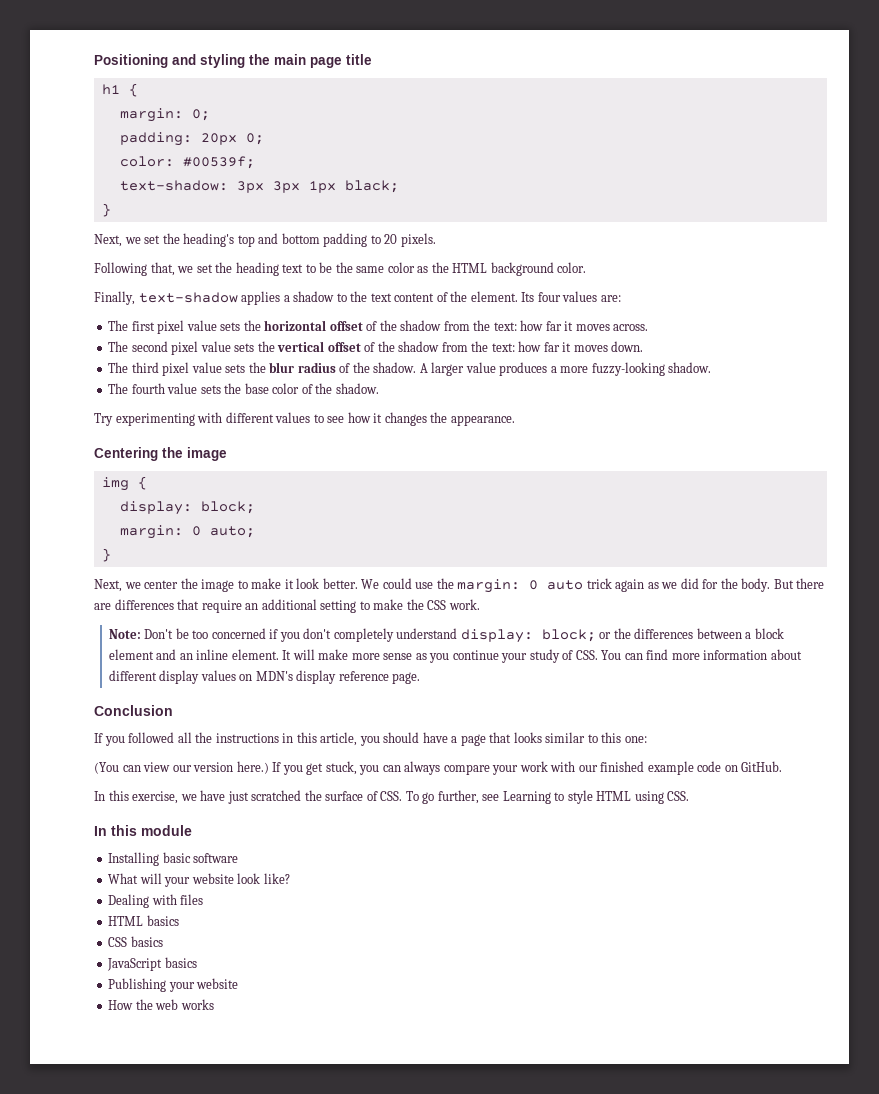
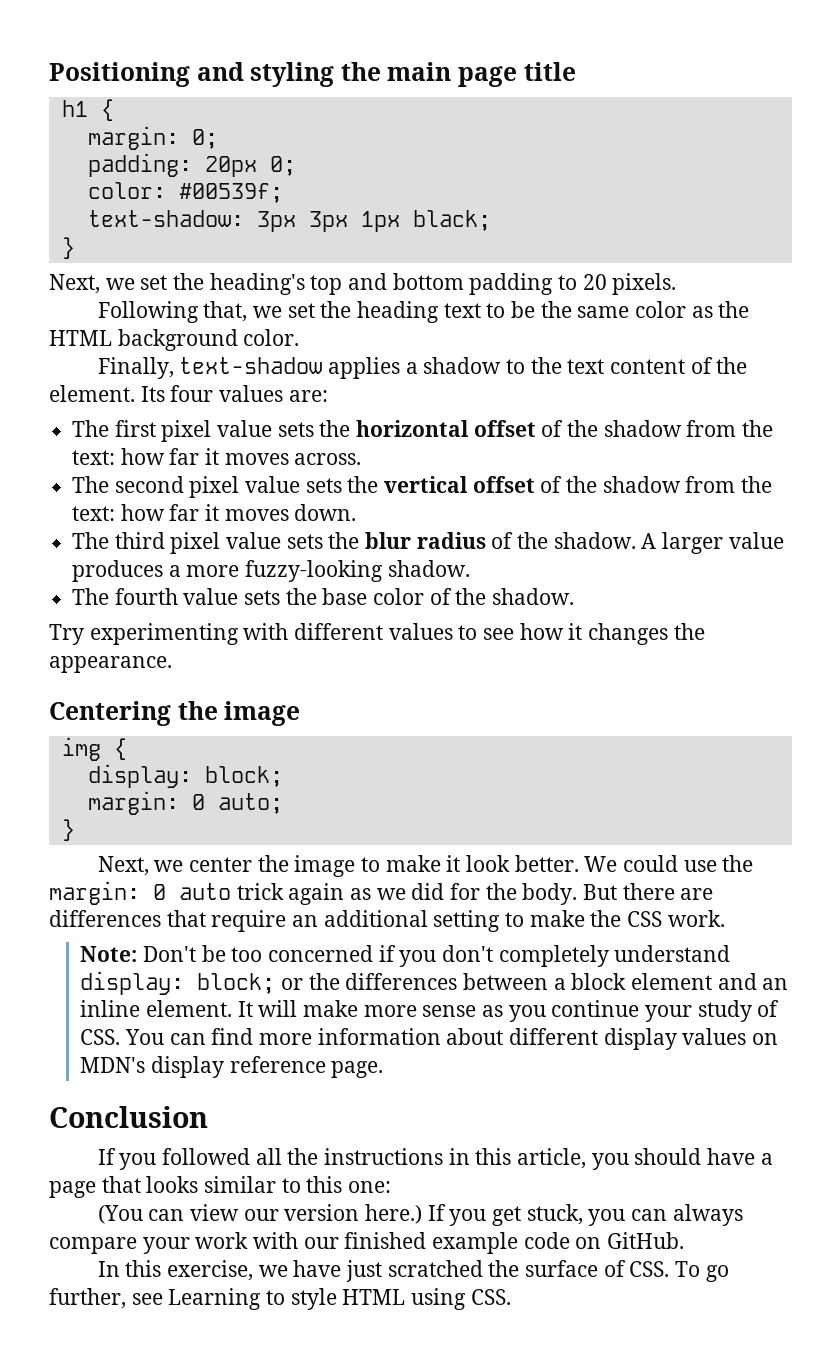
[94,825,192,836] [108,852,239,866] [108,873,290,887] [108,894,204,908] [108,915,179,926] [108,936,163,947] [107,957,197,971] [108,978,239,992] [108,999,214,1010] // In this module // Installing basic software // What will your website look like? // Dealing with files // HTML basics // CSS basics // JavaScript basics // Publishing your website // How the web works -> (511, 1297) none

